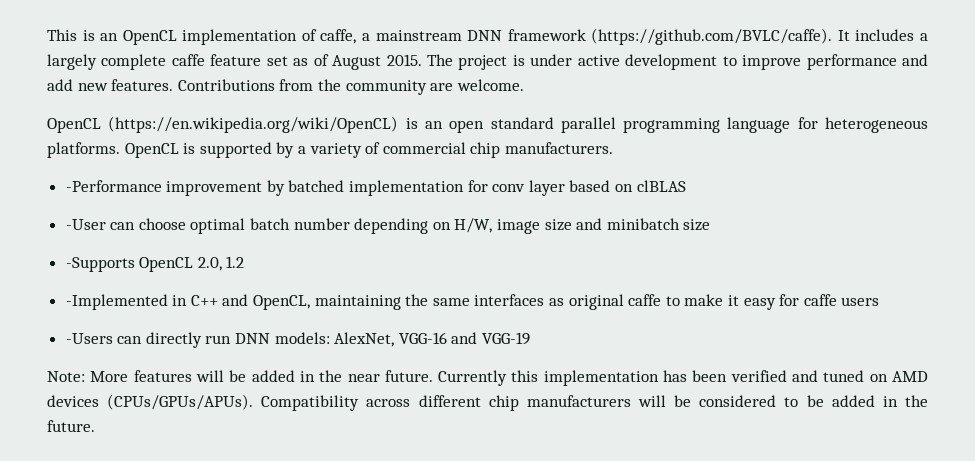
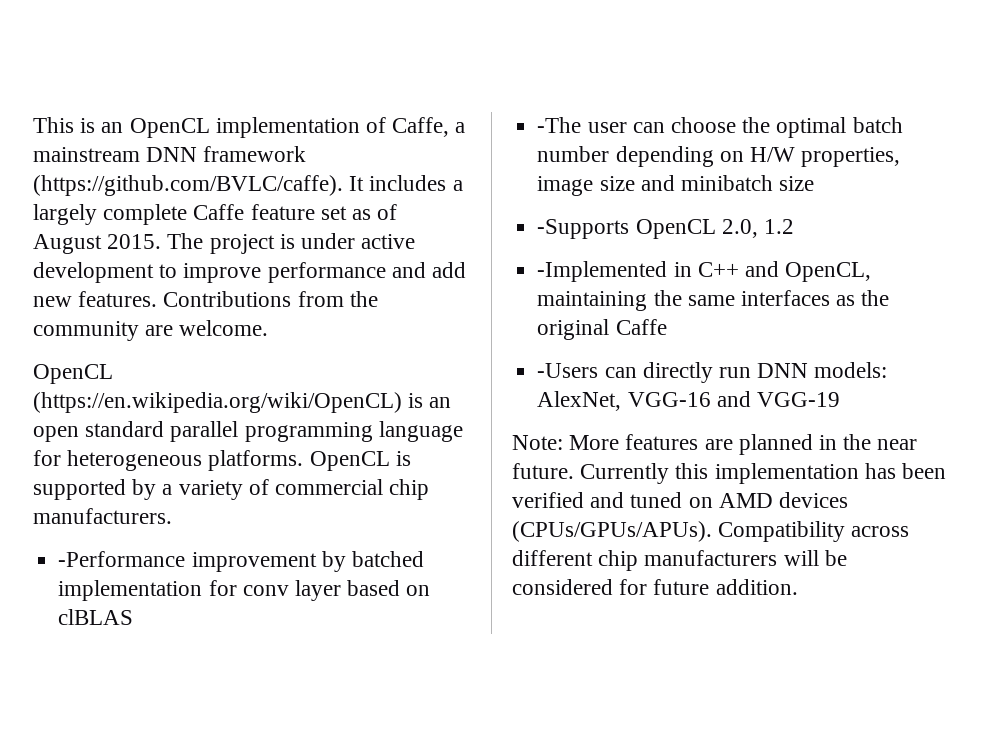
[320,29,357,44] caffe, -> [392,117,450,137] Caffe,
[171,54,205,66] caffe -> [193,204,245,220] Caffe
[65,219,106,230] -User -> [537,117,627,133] -The user
(186, 224) none -> [742,117,771,133] the
[454,218,493,233] H/W, -> [749,147,901,167] H/W properties,
[568,294,880,310] original caffe to make it easy for caffe users -> [861,290,890,306] [537,319,667,340] the original Caffe
[195,370,295,382] will be added -> [704,434,813,455] are planned
[784,395,928,407] [47,420,95,432] to be added in the future. -> [619,579,798,595] for future addition.

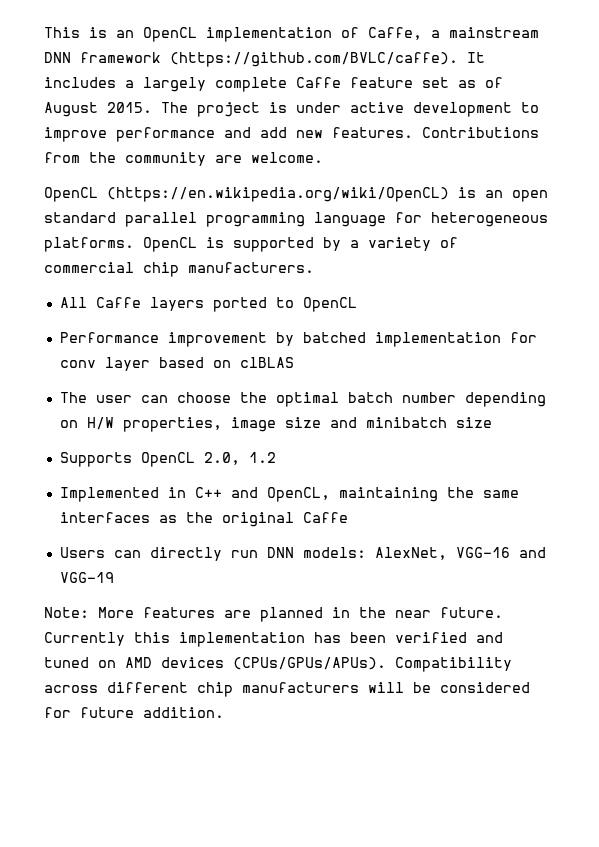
[58,551,186,567] -Performance -> [59,297,357,312] [59,332,159,343] All Caffe layers ported to OpenCL // Performance
[537,117,582,133] -The -> [59,392,87,403] The
[537,219,630,239] -Supports -> [59,452,132,467] Supports
[537,261,668,282] -Implemented -> [59,487,159,502] Implemented
[537,363,599,378] -Users -> [59,547,105,558] Users

